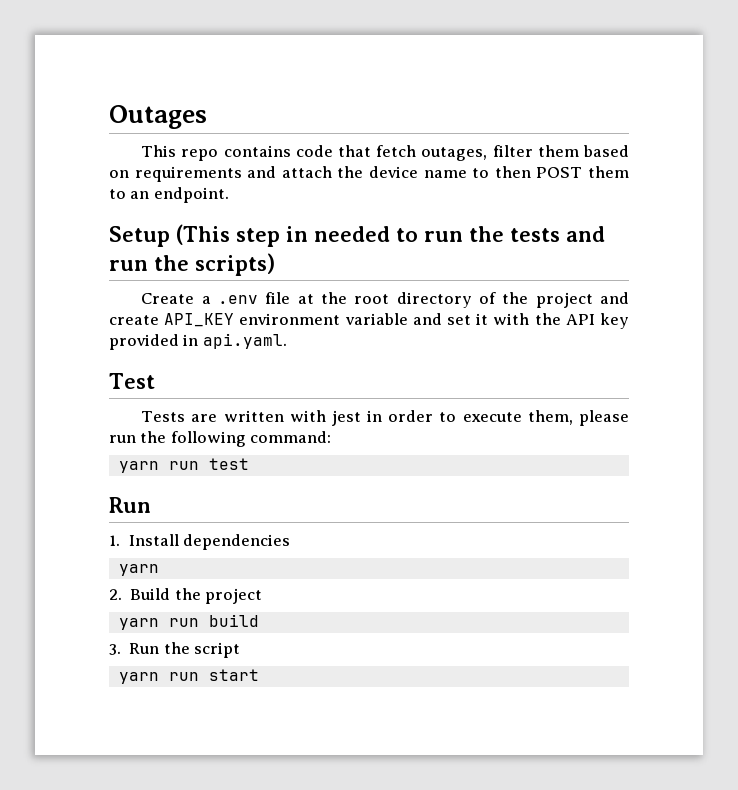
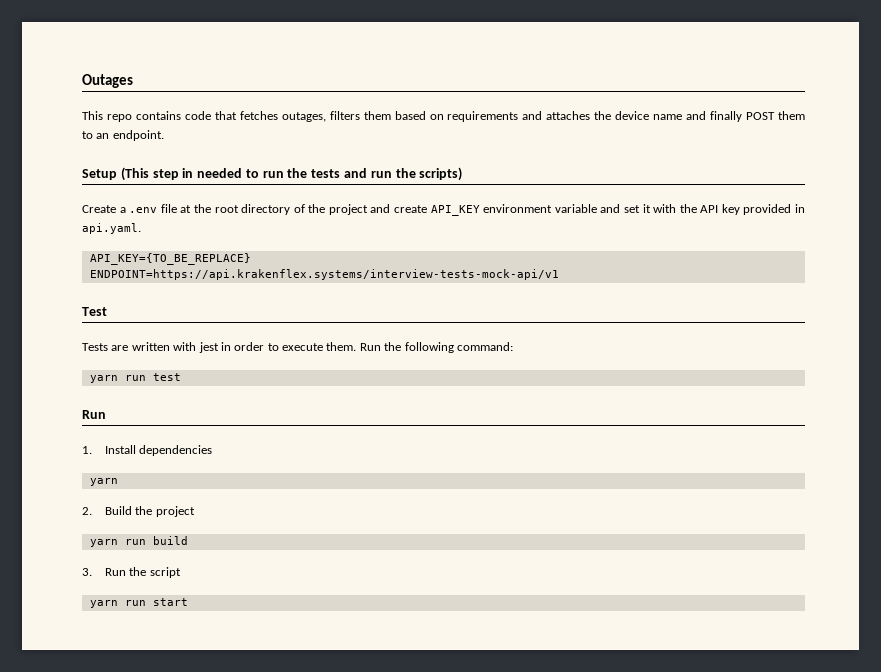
[376,145,533,161] fetch outages, filter -> [239,111,360,122] fetches outages, filters
[281,166,332,178] attach -> [546,111,591,120] attaches
[472,166,531,178] to then -> [686,111,743,122] and finally
(287, 341) none -> [89,253,251,265] [89,269,559,280] // API_KEY={TO_BE_REPLACE} // ENDPOINT=https://api.krakenflex.systems/interview-tests-mock-api/v1
[527,410,629,426] [109,435,136,443] them, please run -> [326,342,381,351] them. Run

